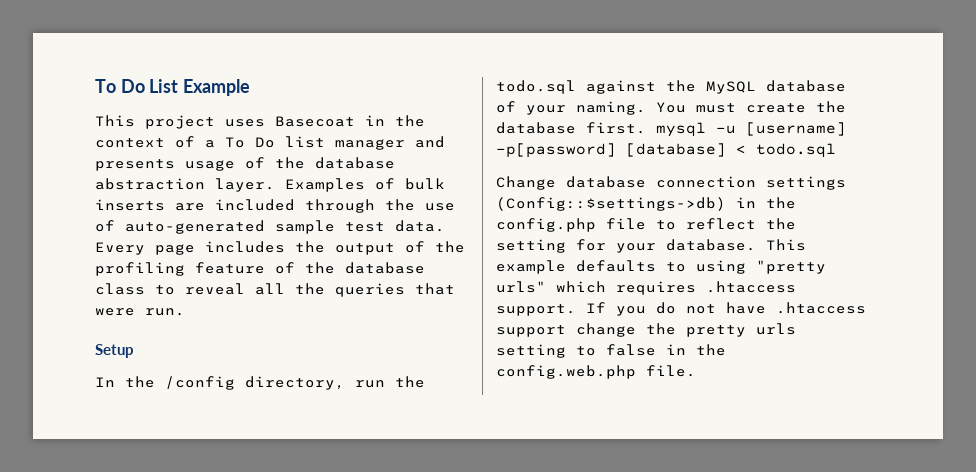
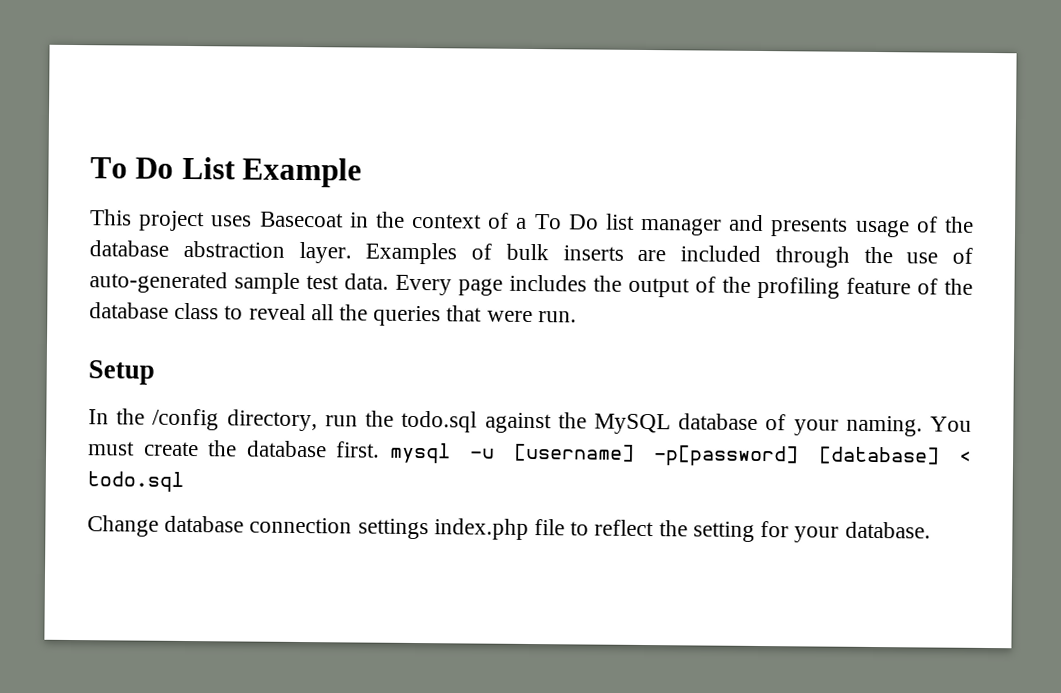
[496,197,796,211] [496,218,596,232] (Config::$settings->db) in the config.php -> [433,518,529,540] index.php
[766,239,806,251] [496,260,826,274] [496,281,796,295] [496,302,866,316] [496,323,796,337] [496,344,726,358] [496,365,696,379] This example defaults to using "pretty urls" which requires .htaccess support. If you do not have .htaccess support change the pretty urls setting to false in the config.web.php file. -> (931, 530) none

